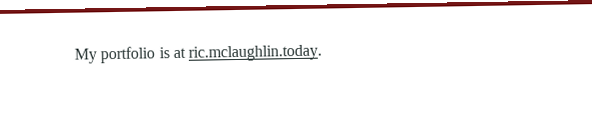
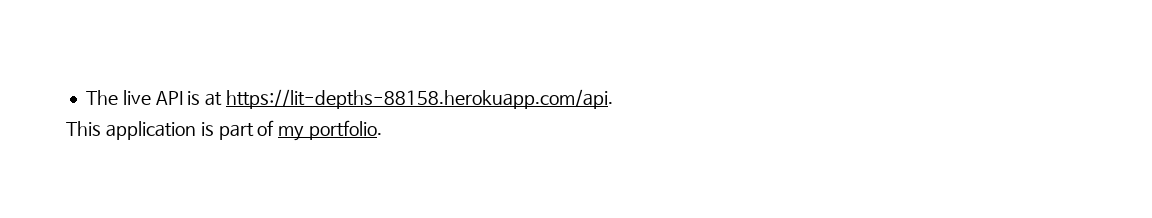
[74,44,323,64] My portfolio is at ric.mclaughlin.today. -> [85,89,614,109] [66,120,383,141] The live API is at https://lit-depths-88158.herokuapp.com/api. // This application is part of my portfolio.

